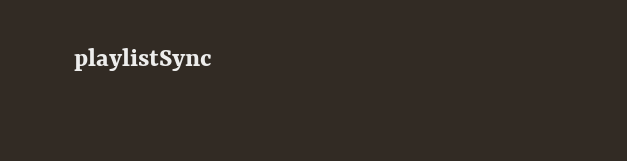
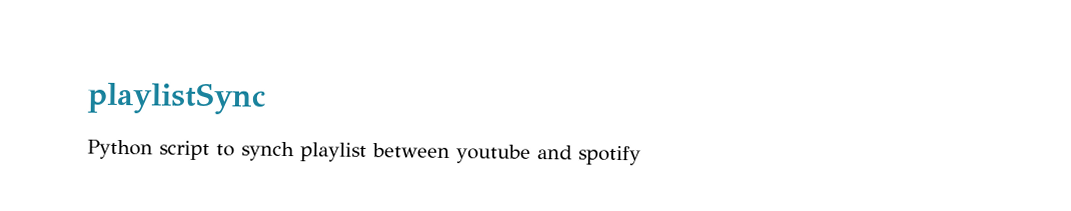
(212, 59) none -> [87,139,641,166] // Python script to synch playlist between youtube and spotify

